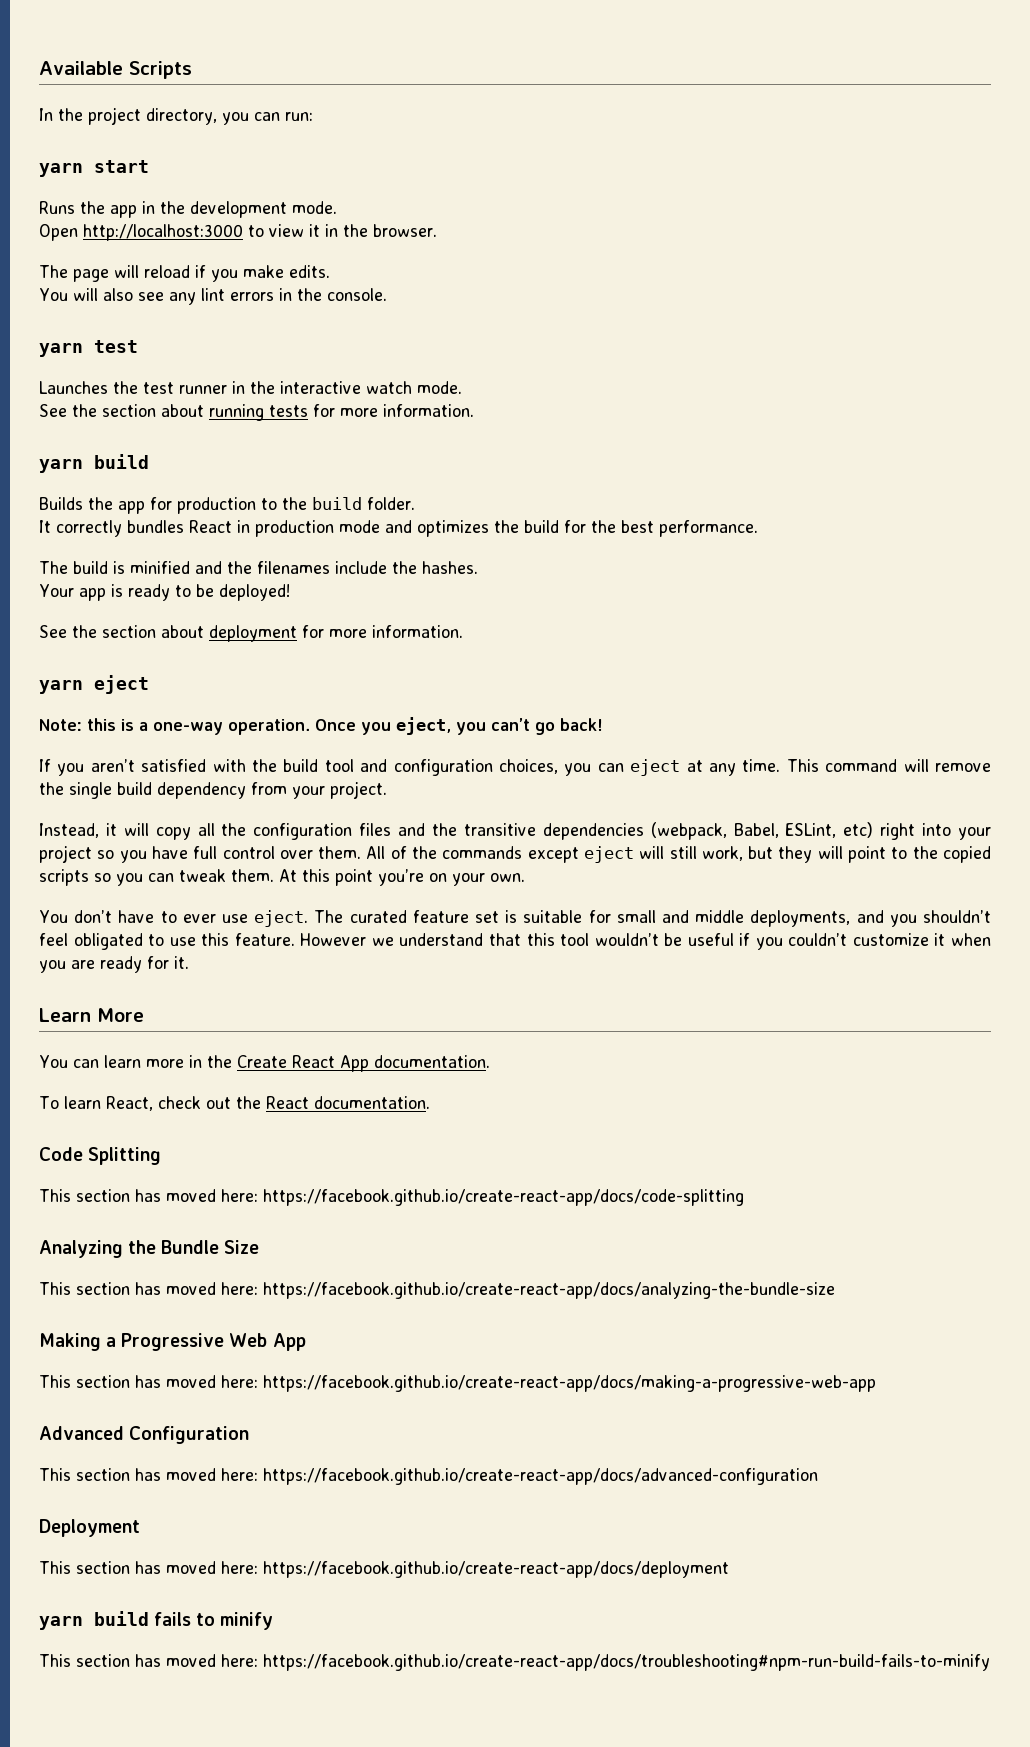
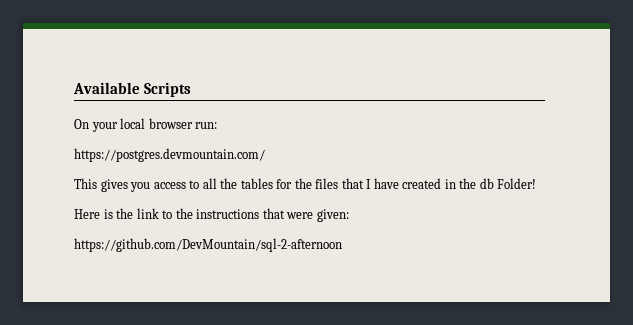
[39,107,313,125] [39,160,149,177] [39,201,337,218] [39,224,437,241] [39,265,330,282] [39,288,387,305] [39,340,138,357] [39,381,462,394] [39,404,474,421] [39,454,149,473] [39,497,415,514] [39,520,758,537] [39,561,478,574] [39,584,290,601] [39,625,463,642] [39,675,149,694] [39,717,603,735] [39,759,991,776] [39,781,387,799] [39,822,992,840] [39,845,992,863] [39,869,525,886] [39,910,991,927] [39,933,991,950] [39,956,189,973] [39,1008,144,1022] [39,1055,490,1072] [39,1096,430,1111] [39,1147,162,1165] [39,1189,744,1206] [39,1240,260,1258] [39,1282,835,1299] [39,1333,306,1351] [39,1375,876,1392] [39,1426,250,1444] [39,1468,818,1485] [39,1519,140,1537] [39,1561,729,1578] [39,1611,274,1630] [39,1654,990,1671] In the project directory, you can run: // yarn start // Runs the app in the development mode. // Open http://localhost:3000 to view it in the browser. // The page will reload if you make edits. // You will also see any lint errors in the console. // yarn test // Launches the test runner in the interactive watch mode. // See the section about running tests for more information. // yarn build // Builds the app for production to the build folder. // It correctly bundles React in production mode and optimizes the build for the best performance. // The build is minified and the filenames include the hashes. // Your app is ready to be deployed! // See the section about deployment for more information. // yarn eject // Note: this is a one-way operation. Once you eject, you can’t go back! // If you aren’t satisfied with the build tool and configuration choices, you can eject at any time. This command will remove the single build dependency from your project. // Instead, it will copy all the configuration files and the transitive dependencies (webpack, Babel, ESLint, etc) right into your project so you have full control over them. All of the commands except eject will still work, but they will point to the copied scripts so you can tweak them. At this point you’re on your own. // You don’t have to ever use eject. The curated feature set is suitable for small and middle deployments, and you shouldn’t feel obligated to use this feature. However we understand that this tool wouldn’t be useful if you couldn’t customize it when you are ready for it. // Learn More // You can learn more in the Create React App documentation. // To learn React, check out the React documentation. // Code Splitting // This section has moved here: https://facebook.github.io/create-react-app/docs/code-splitting // Analyzing the Bundle Size // This section has moved here: https://facebook.github.io/create-react-app/docs/analyzing-the-bundle-size // Making a Progressive Web App // This section has moved here: https://facebook.github.io/create-react-app/docs/making-a-progressive-web-app // Advanced Configuration // This section has moved here: https://facebook.github.io/create-react-app/docs/advanced-configuration // Deployment // This section has moved here: https://facebook.github.io/create-react-app/docs/deployment // yarn build fails to minify // This section has moved here: https://facebook.github.io/create-react-app/docs/troubleshooting#npm-run-build-fails-to-minify -> [74,118,218,132] [74,148,265,162] [74,178,537,192] [74,208,349,222] [74,238,342,252] On your local browser run: // https://postgres.devmountain.com/ // This gives you access to all the tables for the files that I have created in the db Folder! // Here is the link to the instructions that were given: // https://github.com/DevMountain/sql-2-afternoon

